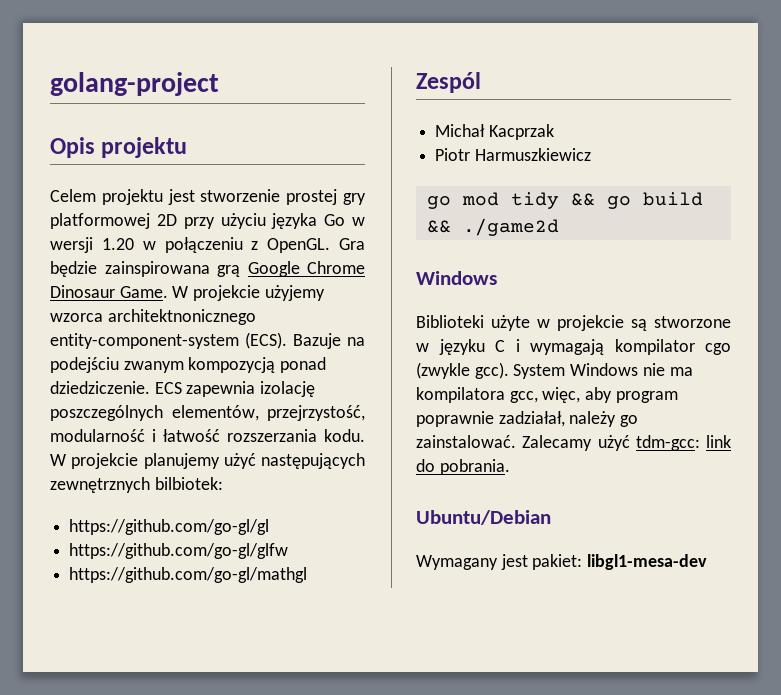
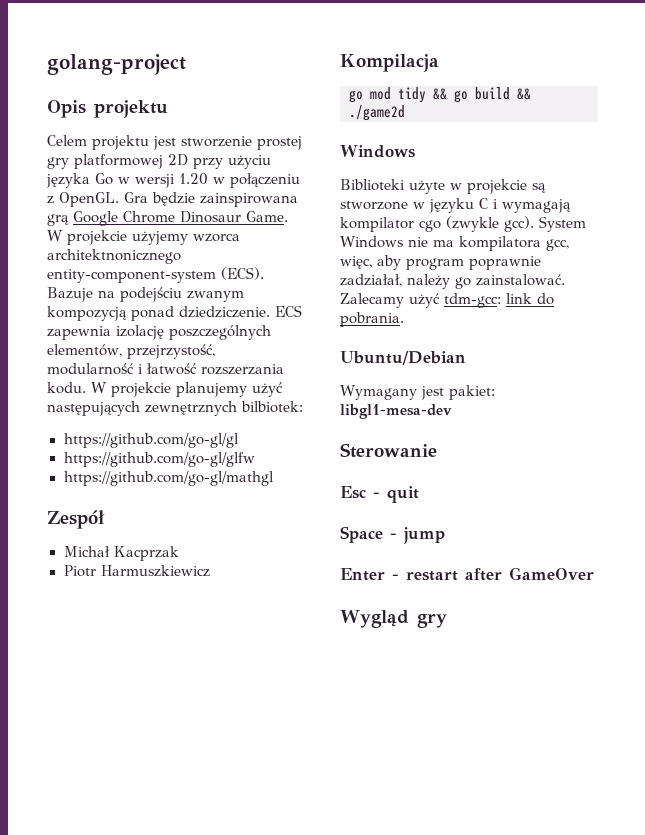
[416,72,481,93] Zespól -> [47,510,105,529] Zespół
(591, 154) none -> [340,54,439,72] // Kompilacja
(708, 562) none -> [340,443,437,458] [340,486,419,503] [340,526,445,544] [340,567,594,581] [340,610,447,628] // Sterowanie // Esc - quit // Space - jump // Enter - restart after GameOver // Wygląd gry

